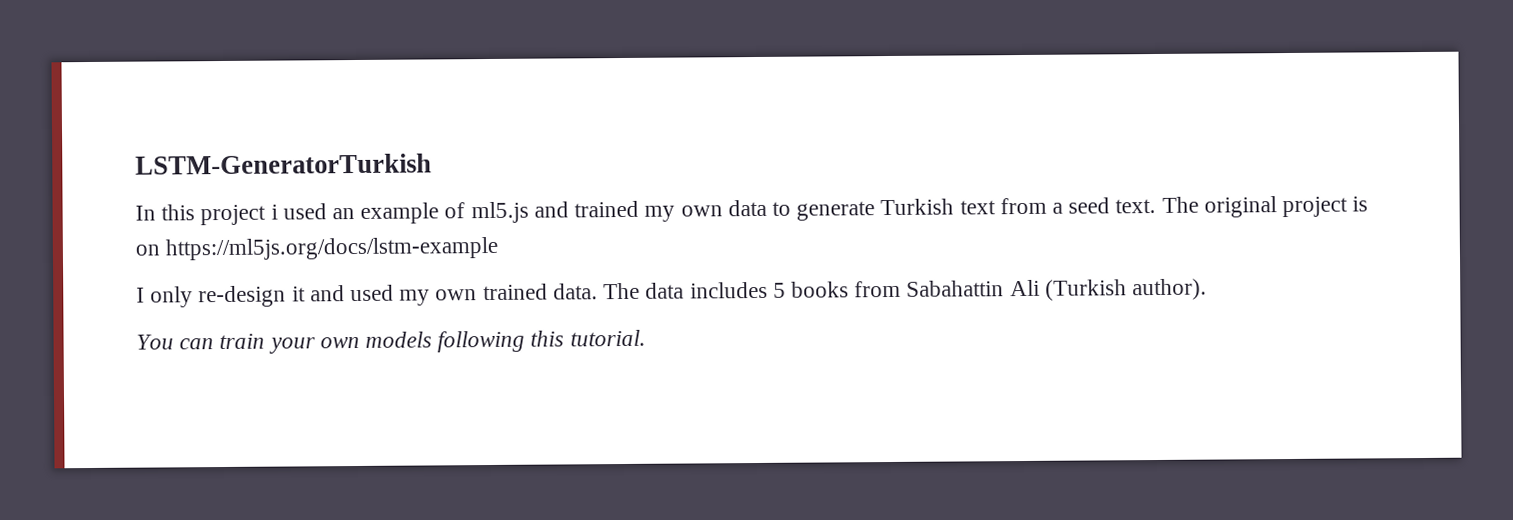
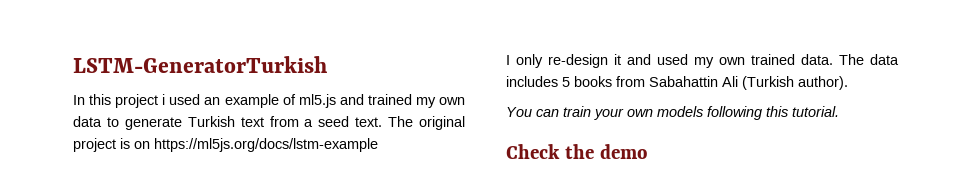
(646, 338) none -> [506,144,648,159] // Check the demo

